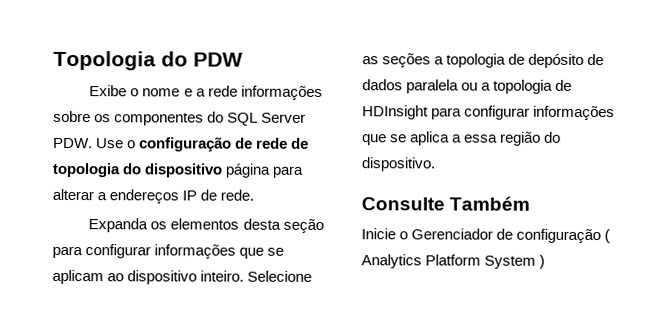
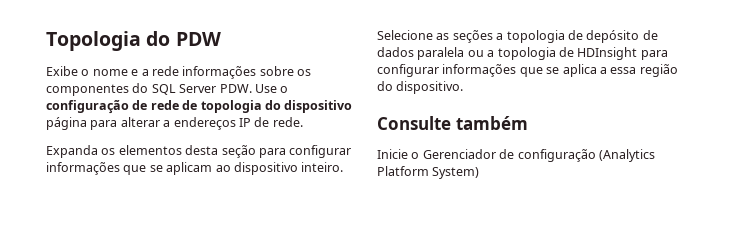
[449,196,531,211] Também -> [455,116,528,130] também
[604,229,611,244] [361,254,546,269] ( Analytics Platform System ) -> [598,149,655,162] [377,166,480,179] (Analytics Platform System)

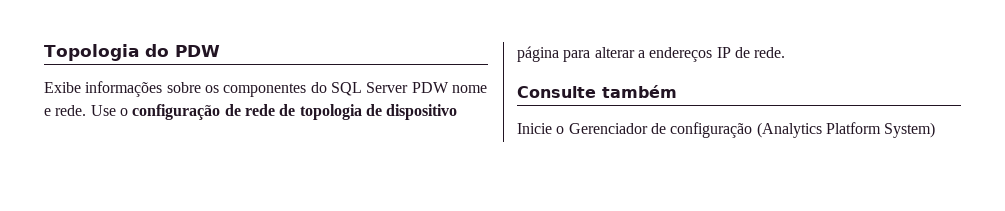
[81,66,179,76] o nome e a rede -> (81, 87) none
[219,84,252,93] PDW. -> [411,82,487,93] [44,105,87,116] PDW nome e rede.
[264,100,281,110] do -> [365,104,382,116] de
[46,145,352,158] [46,162,344,175] [377,30,658,43] [377,47,668,60] [377,64,678,77] [377,81,464,94] // Expanda os elementos desta seção para configurar informações que se aplicam ao dispositivo inteiro. Selecione as seções a topologia de depósito de dados paralela ou a topologia de HDInsight para configurar informações que se aplica a essa região do dispositivo. -> (786, 52) none

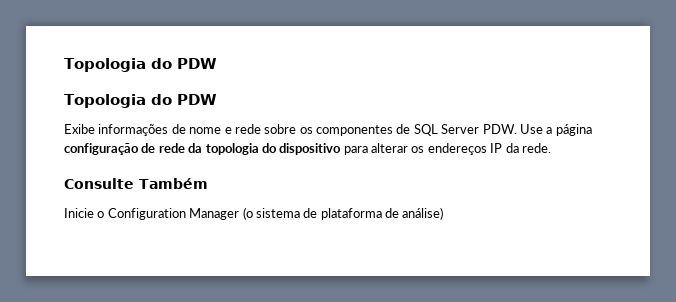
[44,44,220,61] Topologia do PDW -> [64,58,217,72] [64,94,217,108] Topologia do PDW // Topologia do PDW
(163, 89) none -> [171,124,261,134] de nome e rede
[310,82,327,93] do -> [396,124,411,134] de
[411,82,487,93] [44,104,458,120] [517,46,559,62] PDW nome e rede. Use o configuração de rede de topologia de dispositivo página -> [482,124,592,136] [64,143,342,155] PDW. Use a página configuração de rede da topologia do dispositivo
[637,50,645,58] a -> [411,146,425,153] os
[734,47,750,58] de -> [505,143,519,153] da
[602,85,677,98] também -> [139,178,208,189] Também
[568,122,936,138] Gerenciador de configuração (Analytics Platform System) -> [107,207,444,220] Configuration Manager (o sistema de plataforma de análise)

